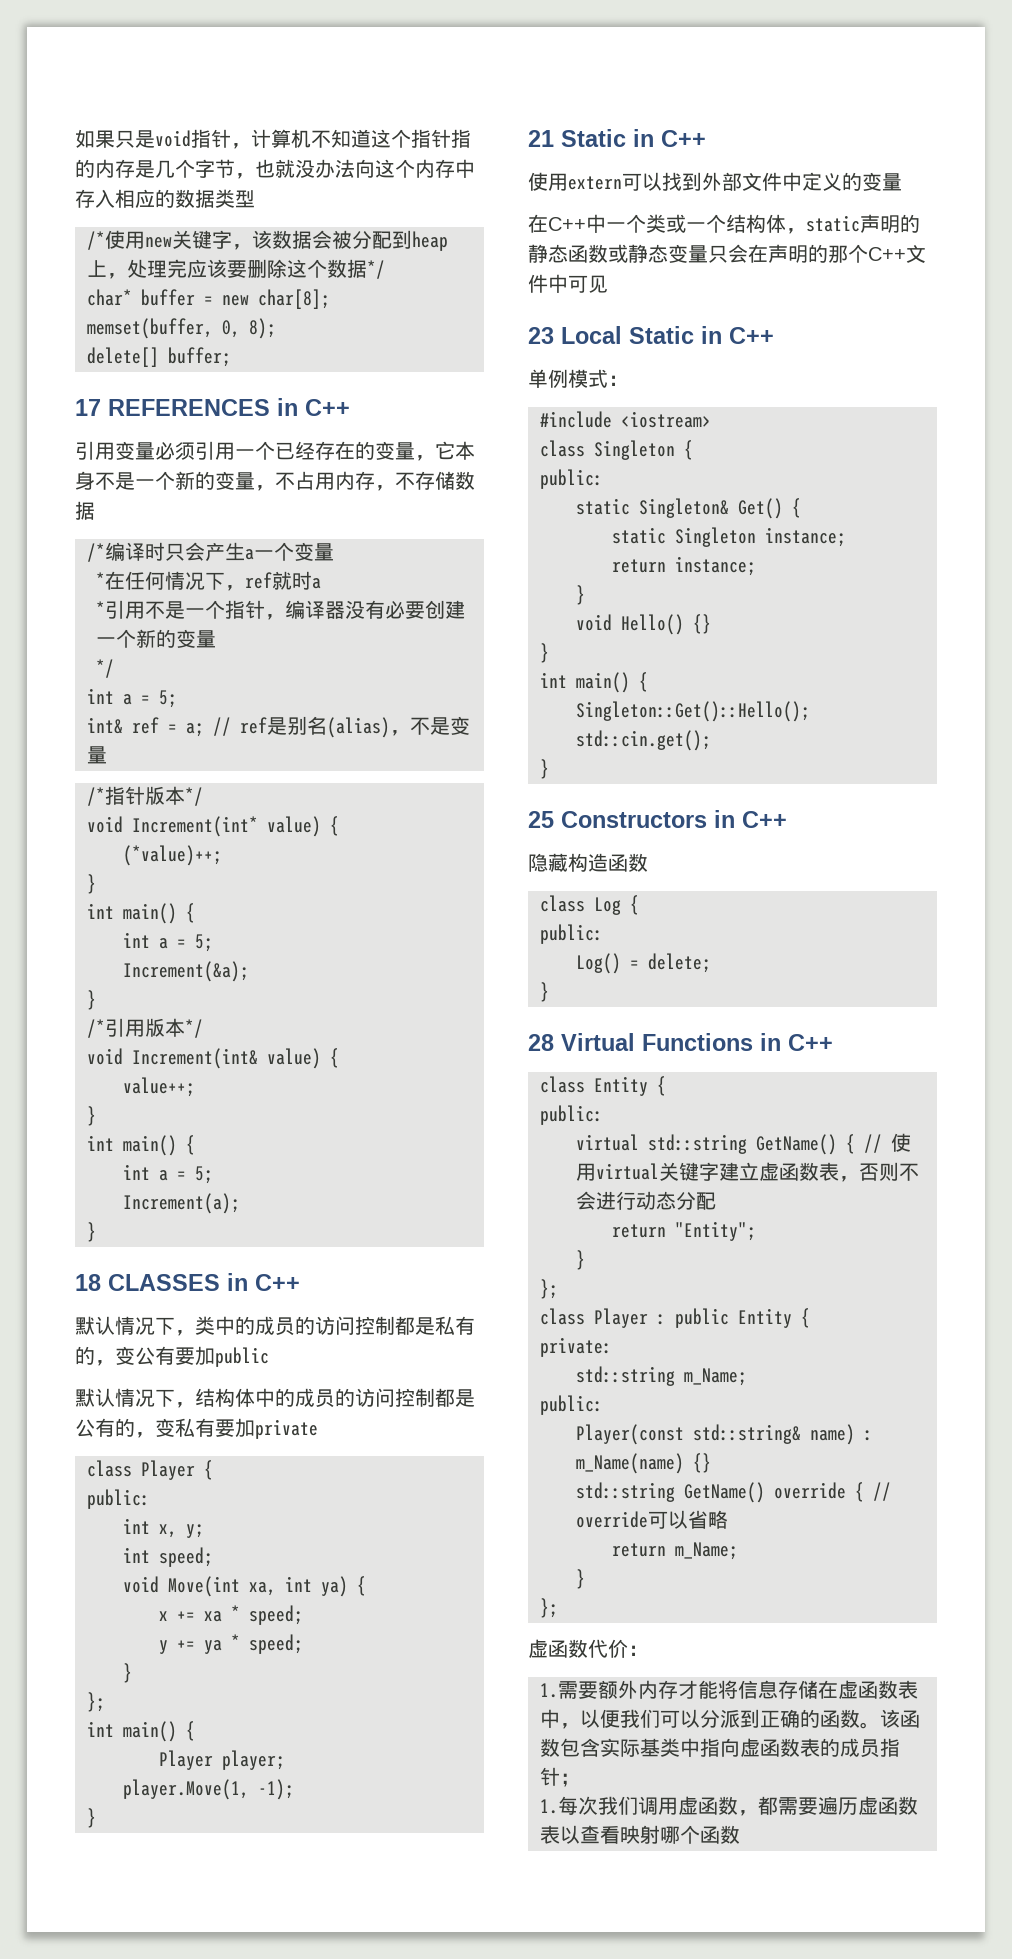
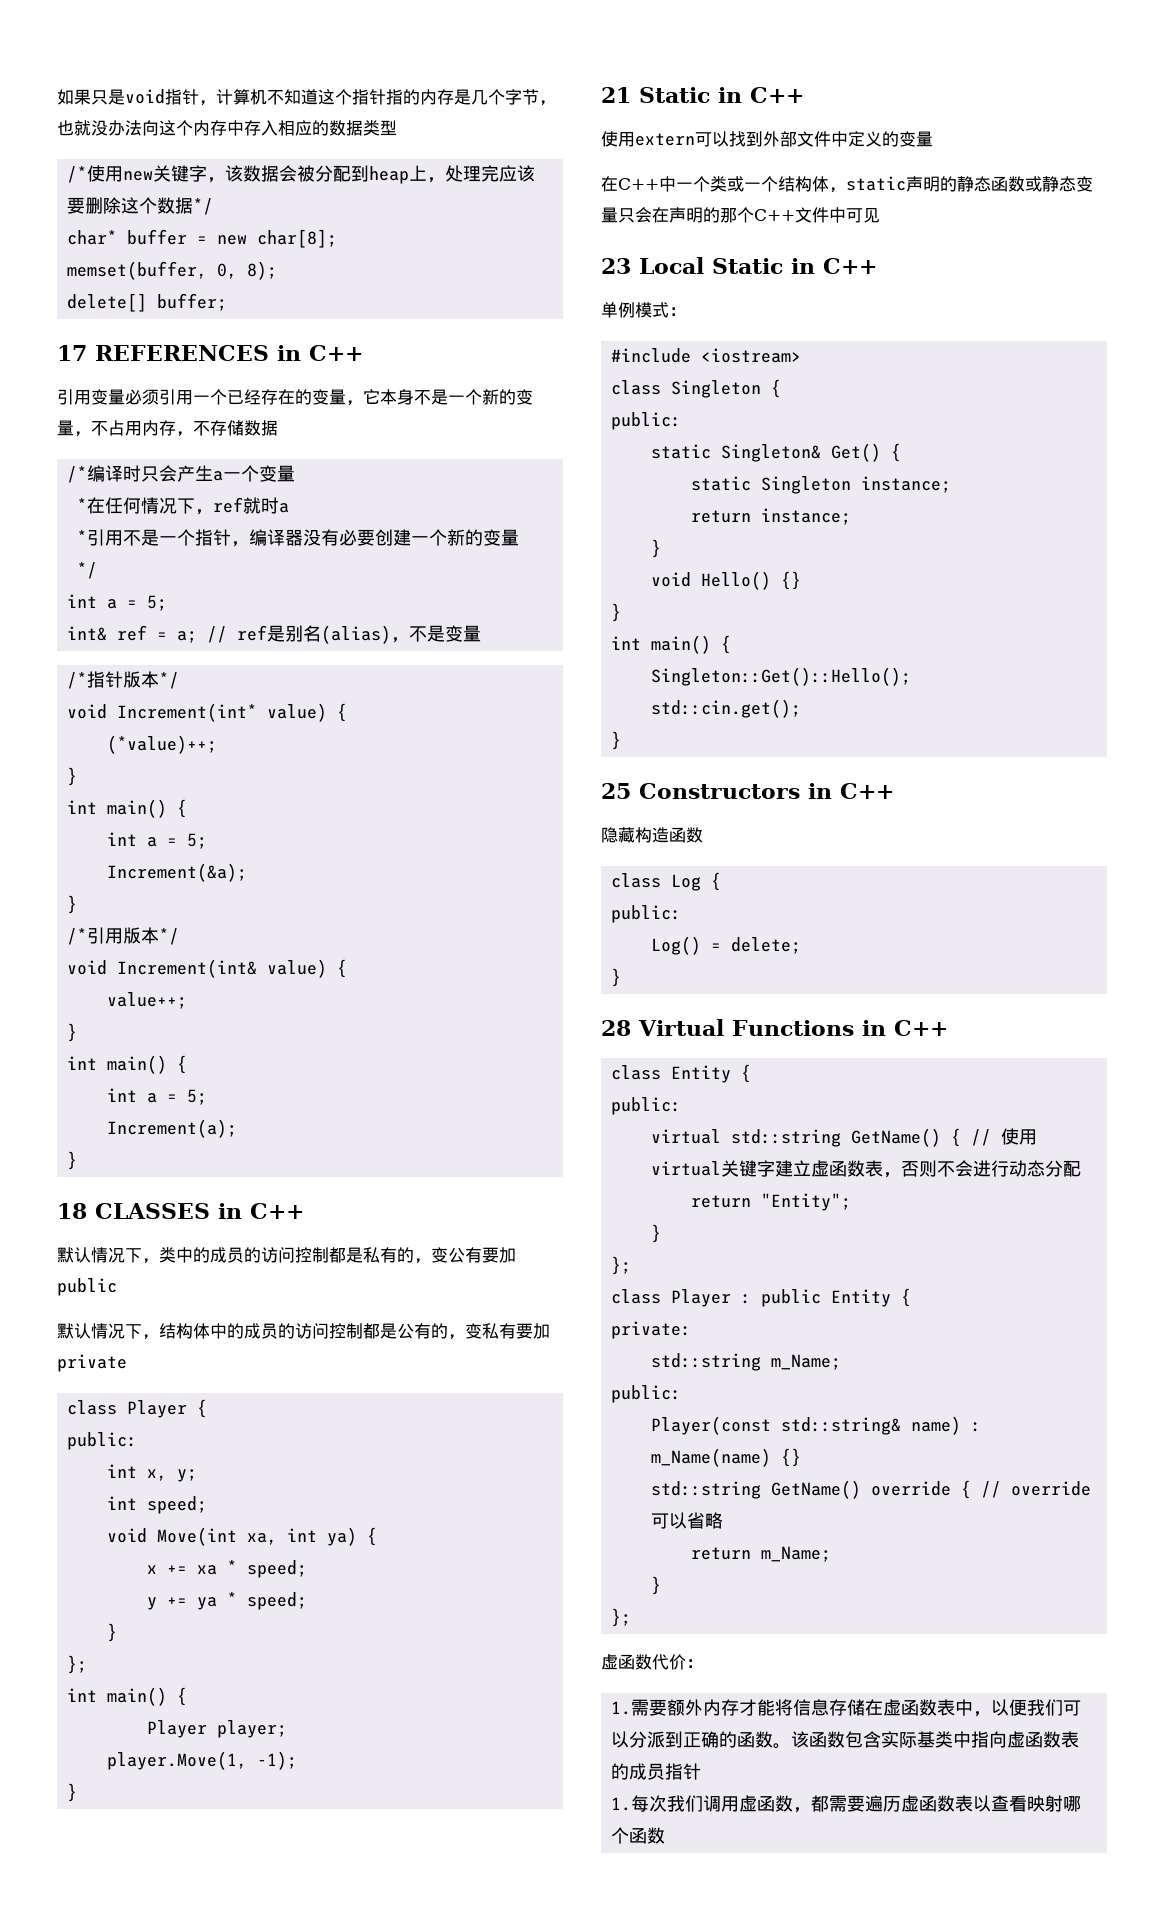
[560,1773,580,1787] ； -> (702, 1771) none

